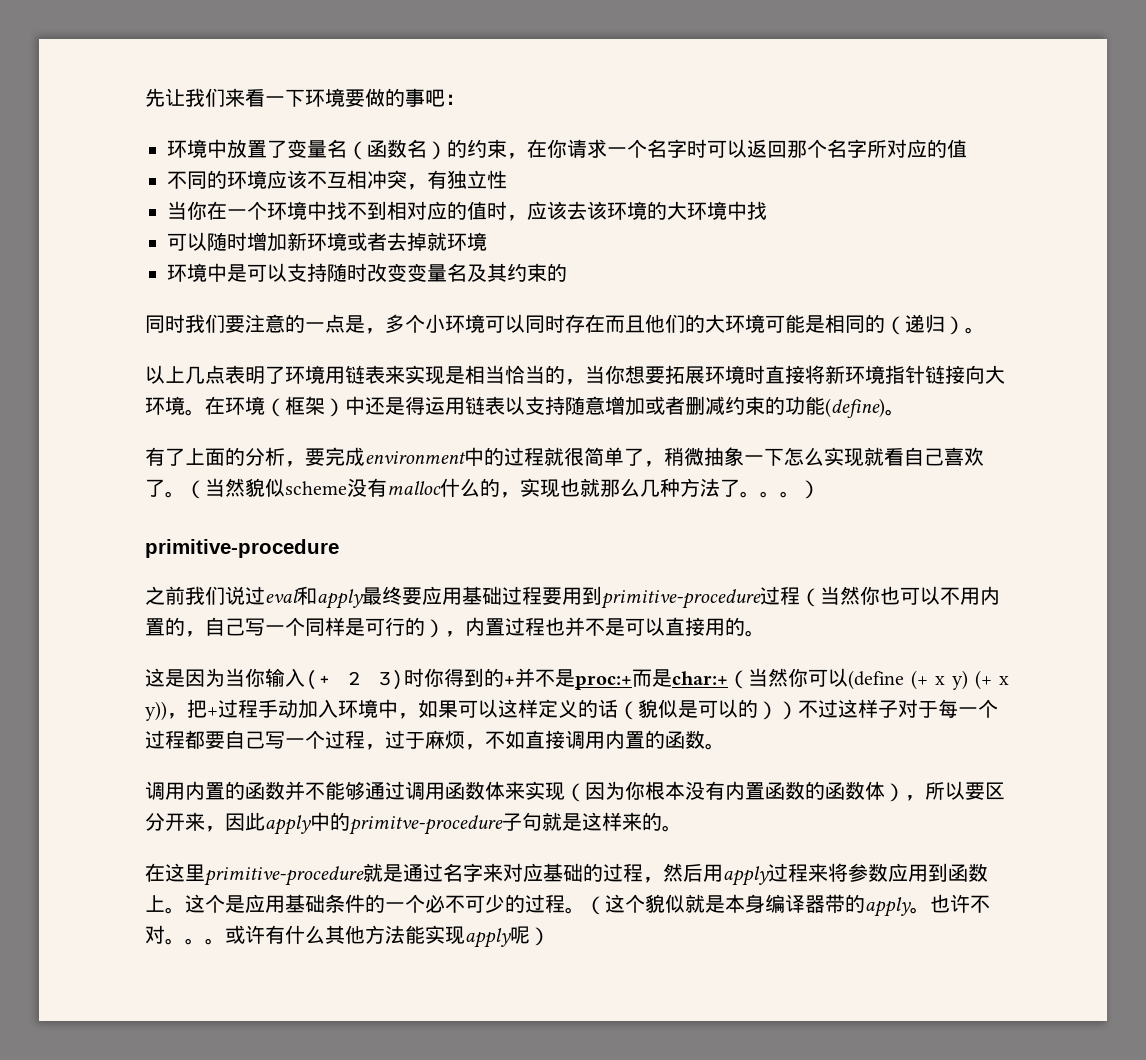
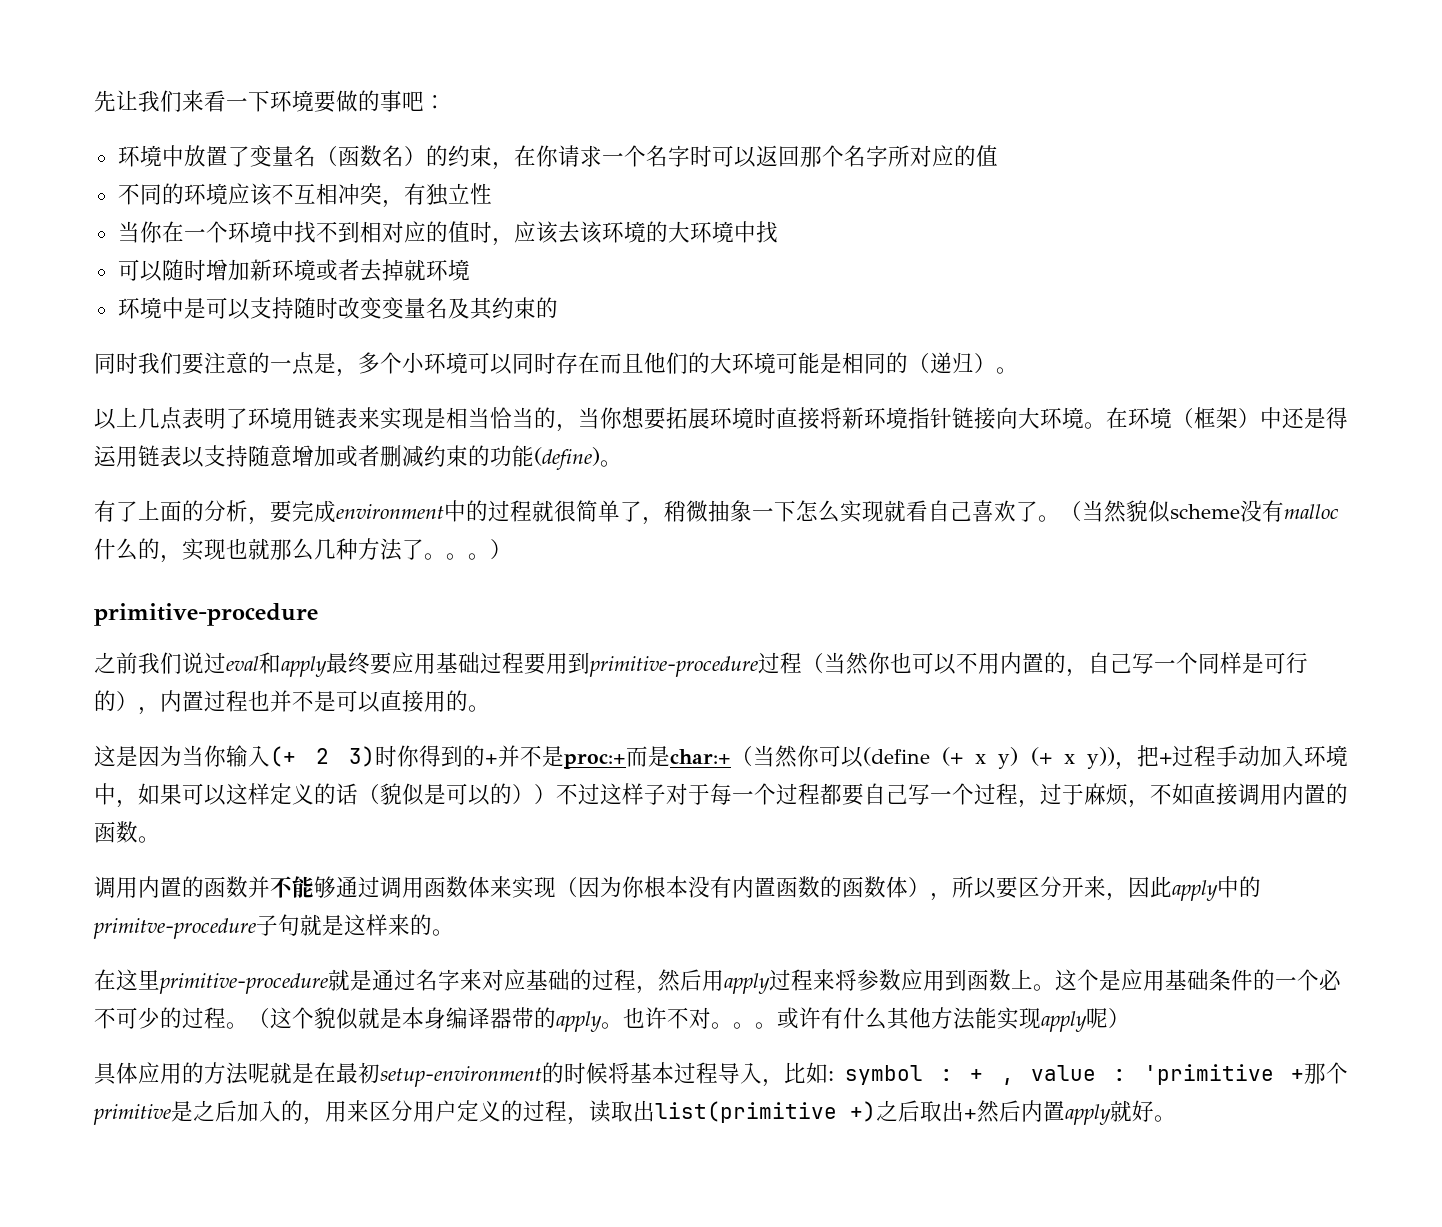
(550, 936) none -> [94,1062,1348,1087] [93,1100,1176,1125] // 具体应用的方法呢就是在最初setup-environment的时候将基本过程导入，比如: symbol : + , value : 'primitive +那个primitive是之后加入的，用来区分用户定义的过程，读取出list(primitive +)之后取出+然后内置apply就好。

